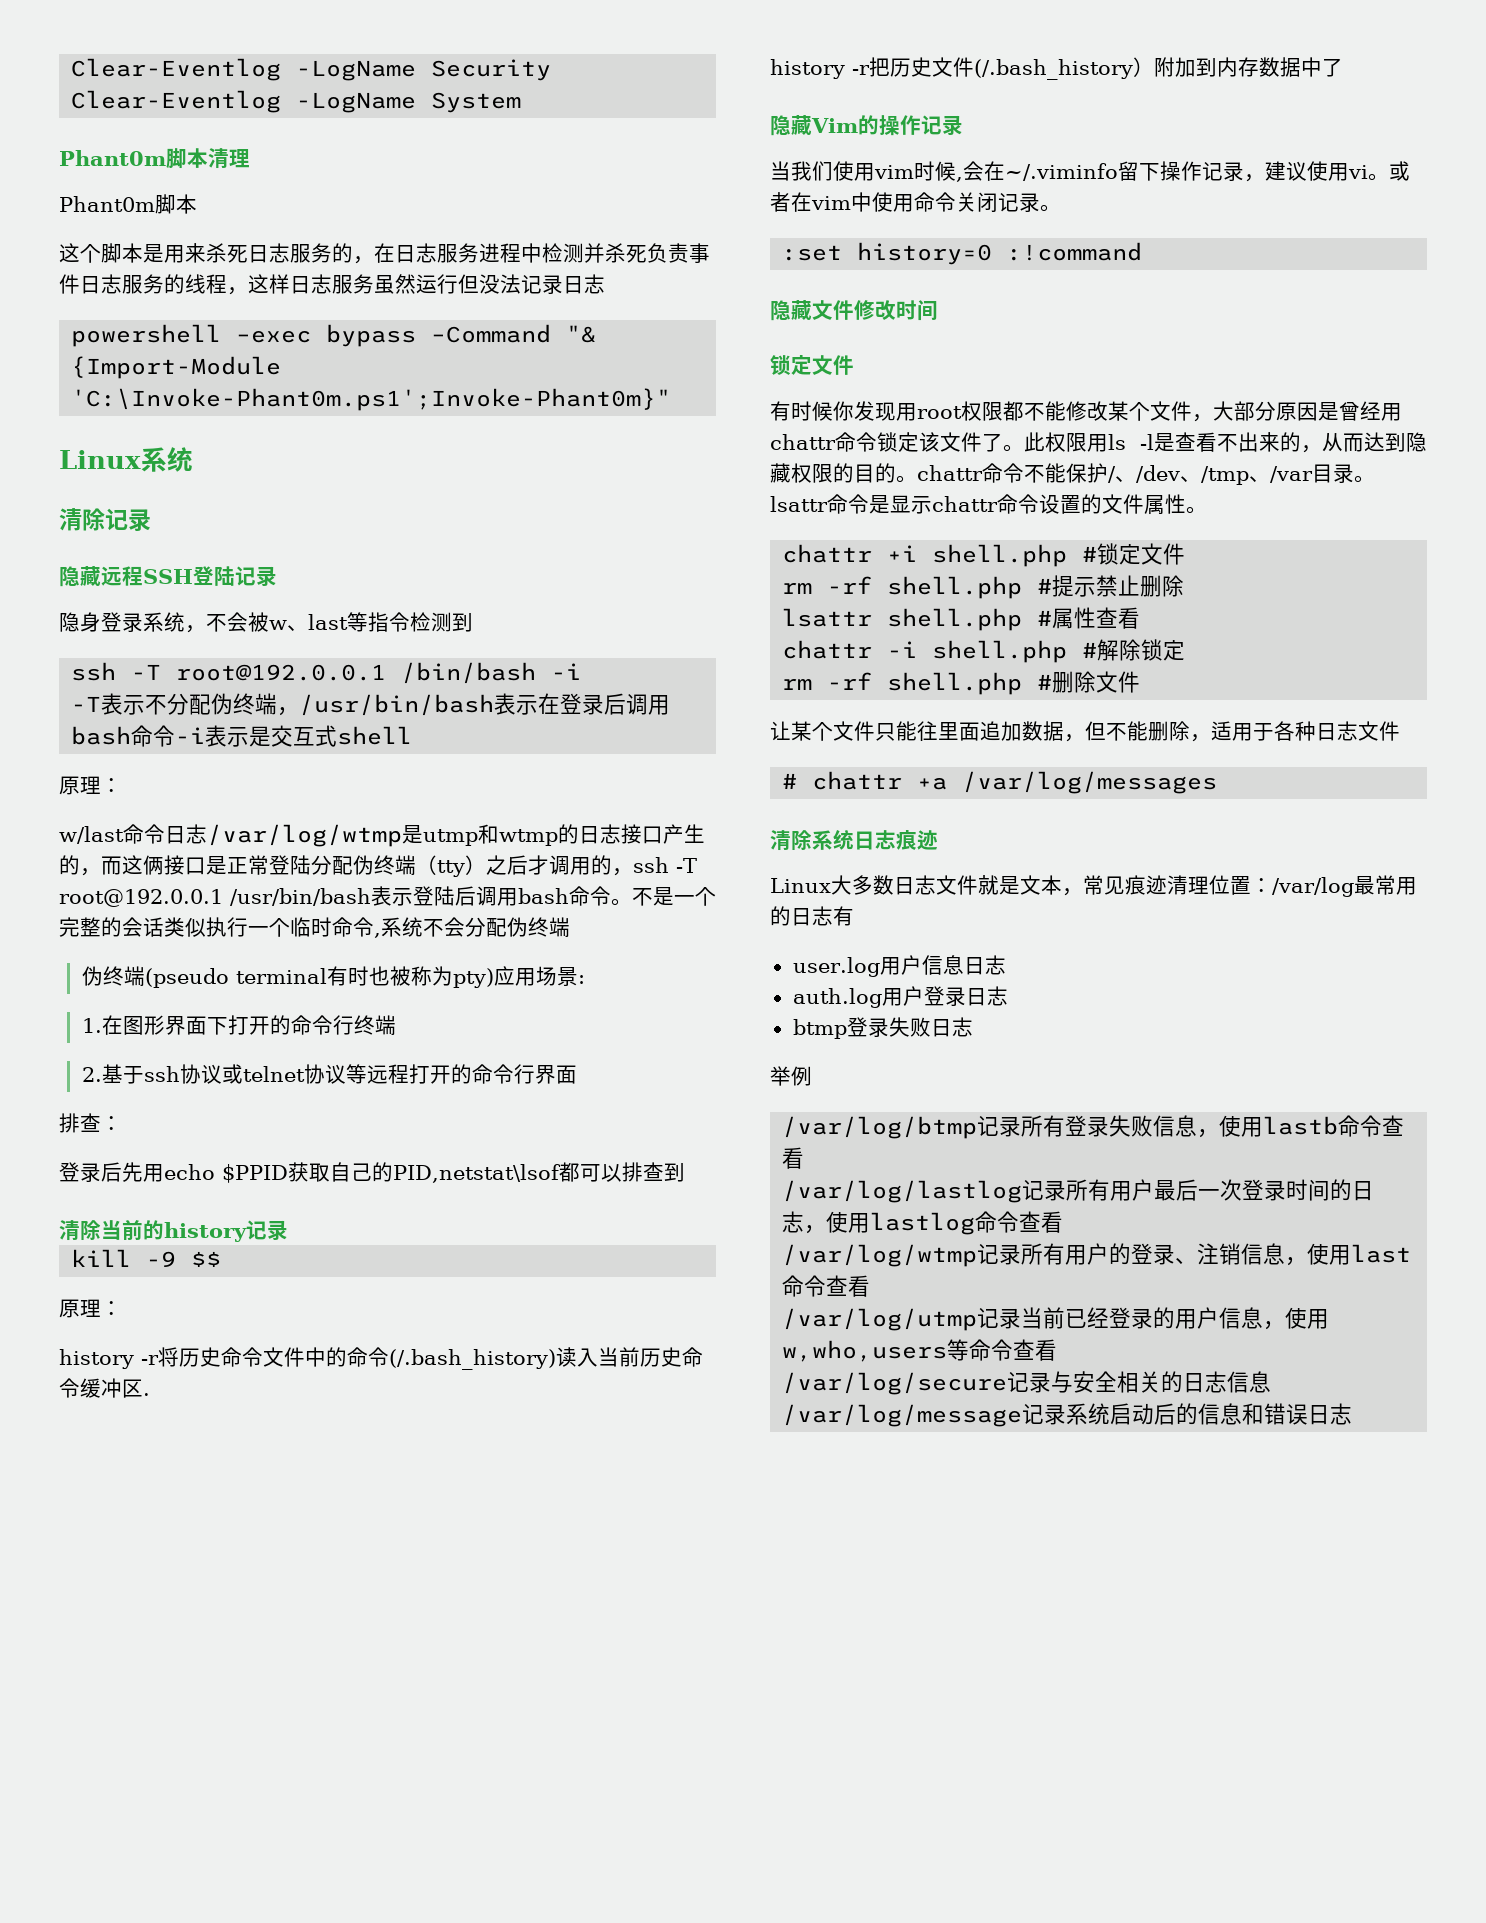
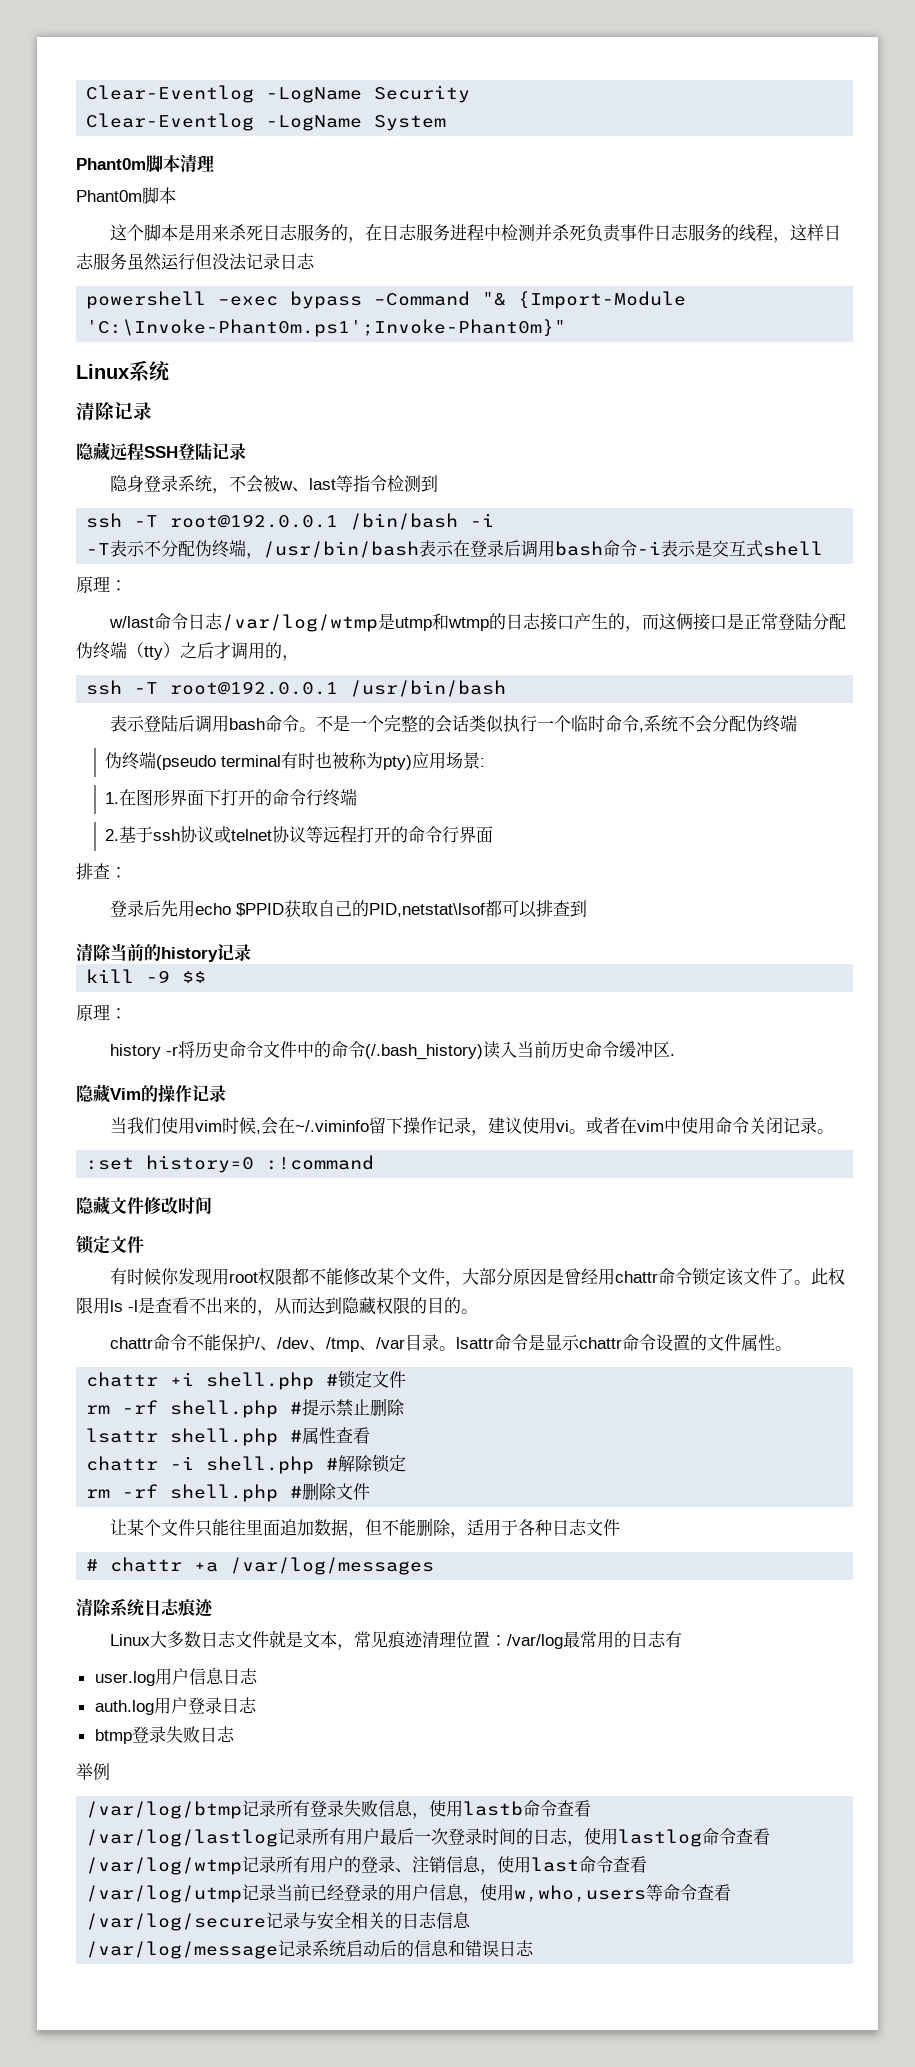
(633, 872) none -> (299, 658) //
(371, 897) none -> (507, 688) //
[770,57,1343,80] // history -r把历史文件(/.bash_history）附加到内存数据中了 -> (675, 1055) none
(917, 479) none -> (478, 1311) //

